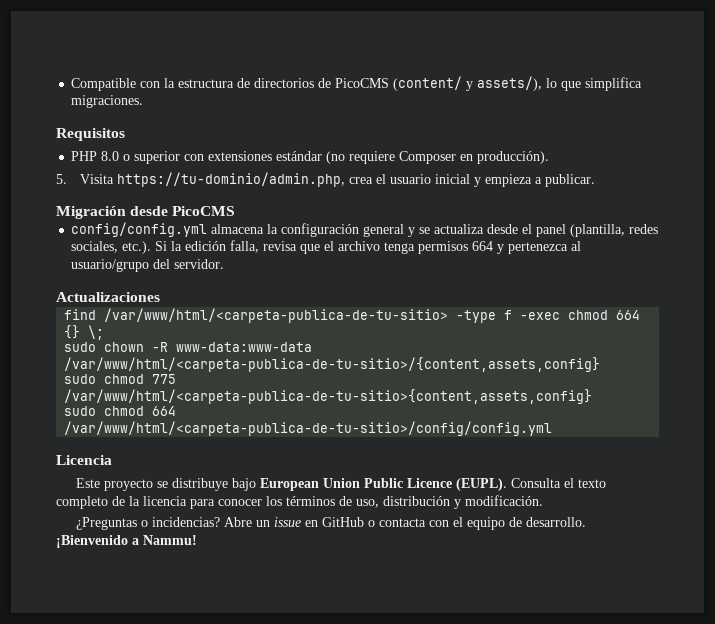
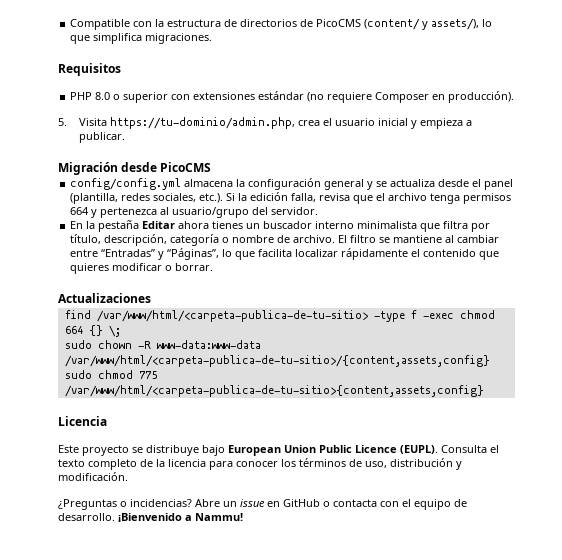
(225, 264) none -> [70,220,491,232] [70,234,500,246] [70,248,500,260] [70,263,214,274] // En la pestaña Editar ahora tienes un buscador interno minimalista que filtra por título, descripción, categoría o nombre de archivo. El filtro se mantiene al cambiar entre “Entradas” y “Páginas”, lo que facilita localizar rápidamente el contenido que quieres modificar o borrar.
[64,406,177,416] [64,421,553,436] // sudo chmod 664 /var/www/html/<carpeta-publica-de-tu-sitio>/config/config.yml -> (484, 391) none

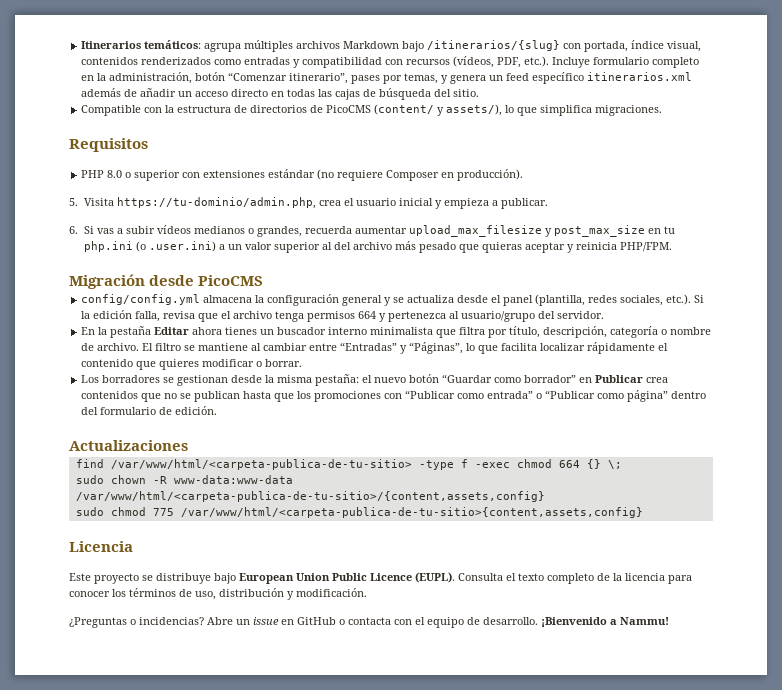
(70, 24) none -> [81,40,702,52] [81,56,700,68] [81,72,693,84] [81,88,480,100] Itinerarios temáticos: agrupa múltiples archivos Markdown bajo /itinerarios/{slug} con portada, índice visual, contenidos renderizados como entradas y compatibilidad con recursos (vídeos, PDF, etc.). Incluye formulario completo en la administración, botón “Comenzar itinerario”, pases por temas, y genera un feed específico itinerarios.xml además de añadir un acceso directo en todas las cajas de búsqueda del sitio. //
(126, 137) none -> [69,225,675,237] [83,241,672,253] // 6. Si vas a subir vídeos medianos o grandes, recuerda aumentar upload_max_filesize y post_max_size en tu php.ini (o .user.ini) a un valor superior al del archivo más pesado que quieras aceptar y reinicia PHP/FPM.
(214, 267) none -> [81,374,669,386] [81,390,707,402] [81,406,218,415] // Los borradores se gestionan desde la misma pestaña: el nuevo botón “Guardar como borrador” en Publicar crea contenidos que no se publican hasta que los promociones con “Publicar como entrada” o “Publicar como página” dentro del formulario de edición.

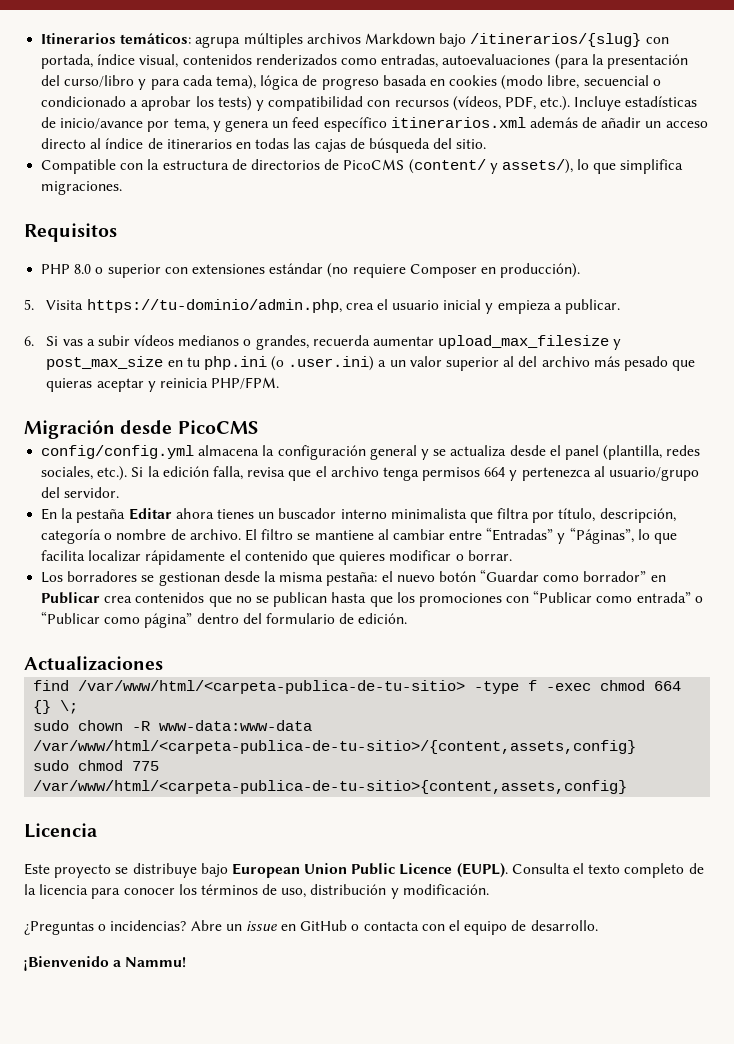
[244,57,291,65] entradas -> [381,54,688,69] [41,75,661,90] [41,96,252,111] entradas, autoevaluaciones (para la presentación del curso/libro y para cada tema), lógica de progreso basada en cookies (modo libre, secuencial o condicionado a aprobar los tests)
[593,57,700,68] [81,72,439,84] formulario completo en la administración, botón “Comenzar itinerario”, pases por temas, -> [625,96,698,107] [41,117,209,132] estadísticas de inicio/avance por tema,
(269, 93) none -> [90,138,232,149] al índice de itinerarios
(538, 621) none -> (598, 925) //

